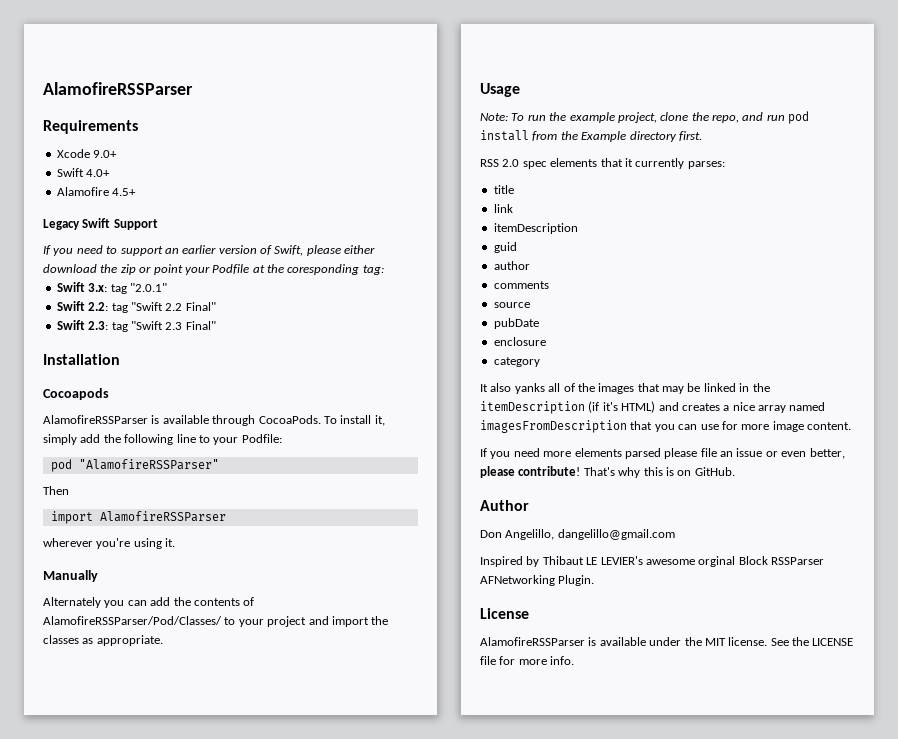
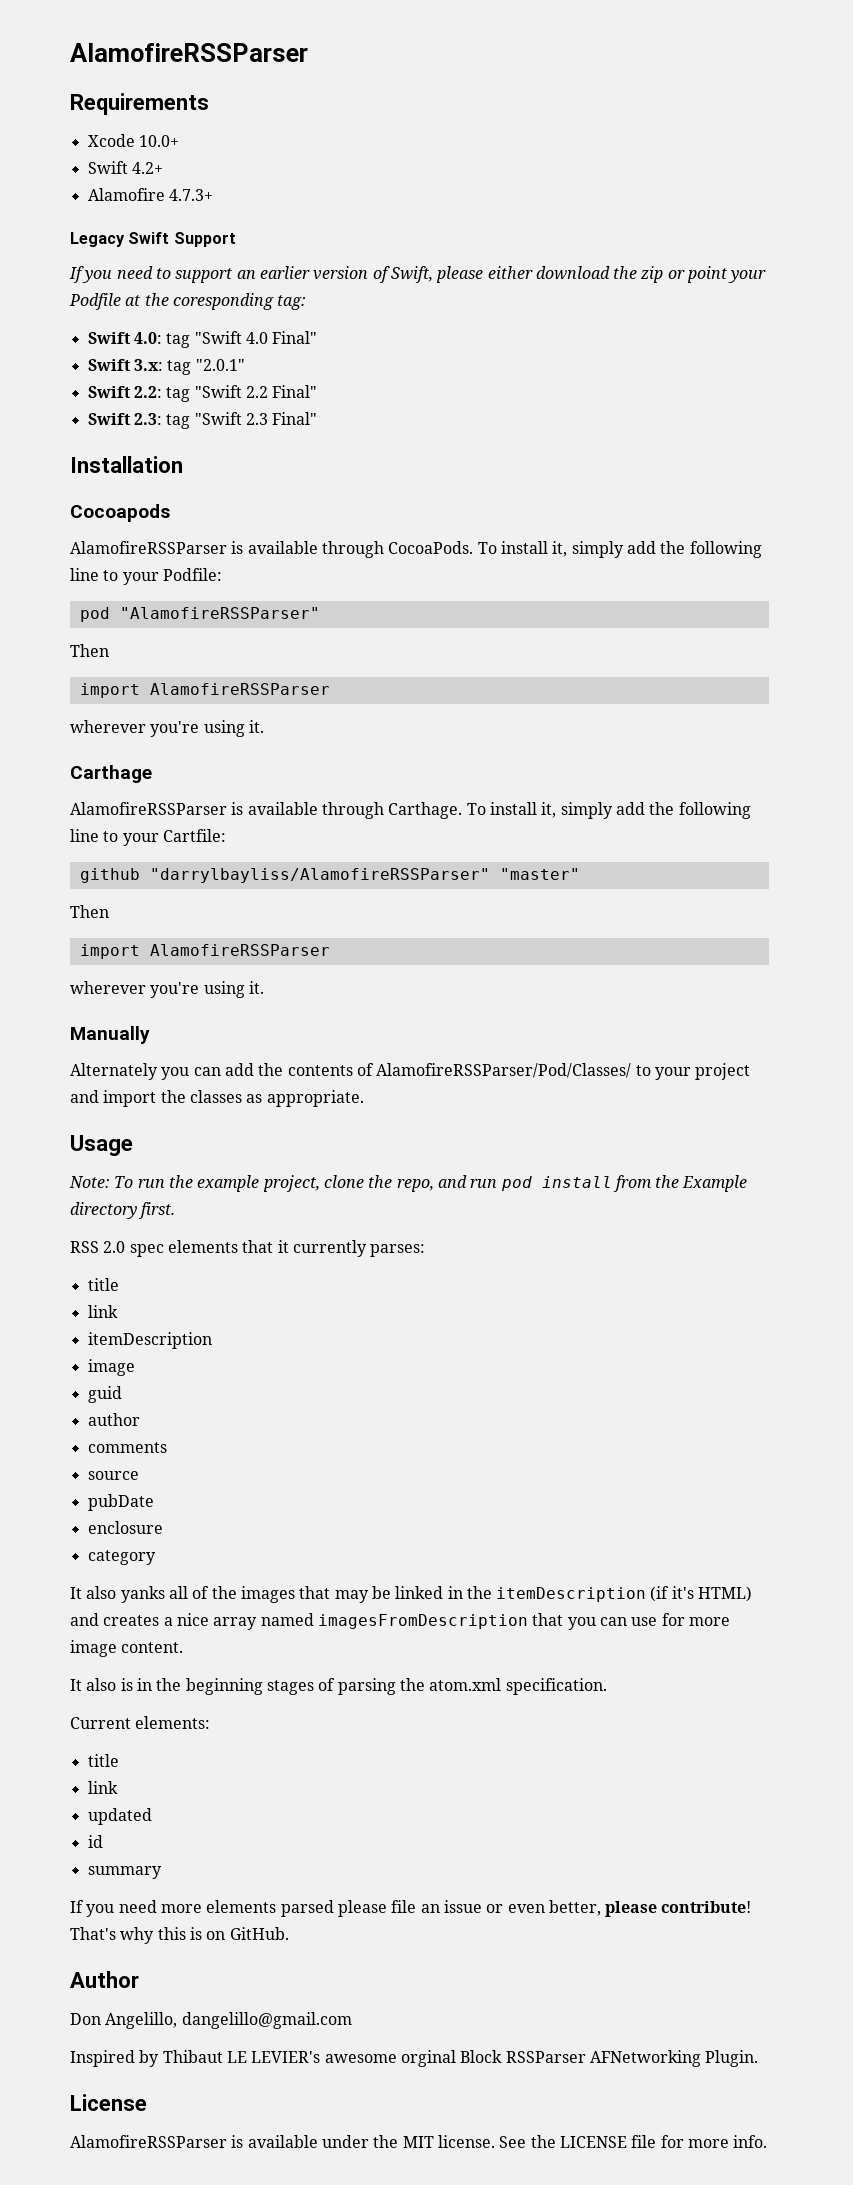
[93,150,118,158] [56,168,111,177] 9.0+ // Swift 4.0+ -> [138,135,179,147] [87,161,163,174] 10.0+ // Swift 4.2+
[112,188,137,196] 4.5+ -> [168,189,213,201] 4.7.3+
(384, 270) none -> [87,331,318,348] // Swift 4.0: tag "Swift 4.0 Final"
(176, 542) none -> [70,765,152,783] [70,802,751,819] [70,829,226,846] [79,868,580,883] [70,905,109,918] [79,944,330,959] [70,981,264,998] // Carthage // AlamofireRSSParser is available through Carthage. To install it, simply add the following line to your Cartfile: // github "darrylbayliss/AlamofireRSSParser" "master" // Then // import AlamofireRSSParser // wherever you're using it.
(578, 228) none -> [87,1359,135,1376] // image
(851, 426) none -> [70,1678,607,1695] [70,1716,211,1729] [87,1754,119,1767] [87,1781,118,1794] [87,1808,152,1825] [87,1835,103,1848] [87,1866,162,1879] // It also is in the beginning stages of parsing the atom.xml specification. // Current elements: // title // link // updated // id // summary

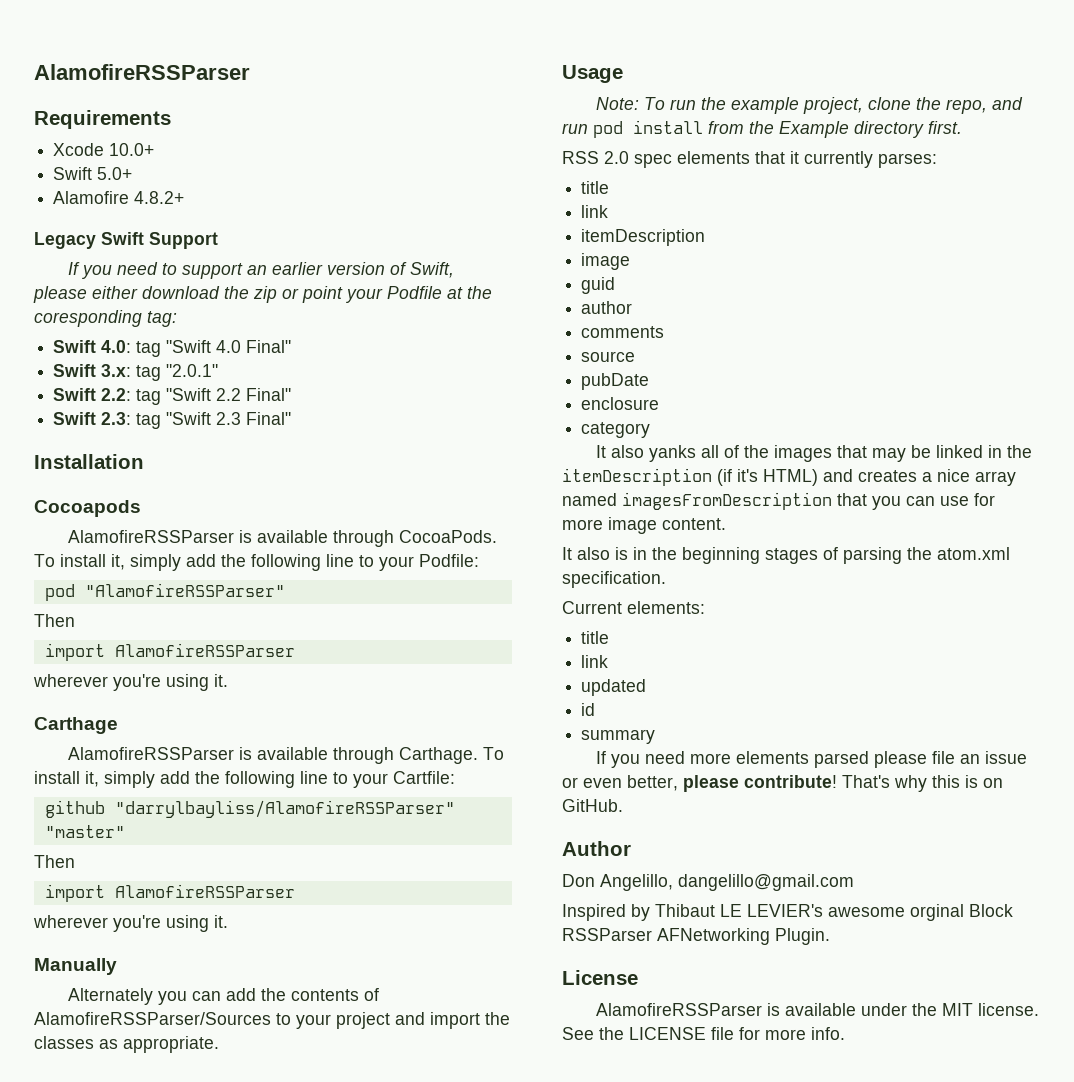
[131,162,163,174] 4.2+ -> [97,167,133,180] 5.0+
[168,189,213,201] 4.7.3+ -> [134,191,185,204] 4.8.2+
[376,1063,632,1078] AlamofireRSSParser/Pod/Classes/ -> [34,1012,271,1025] AlamofireRSSParser/Sources

